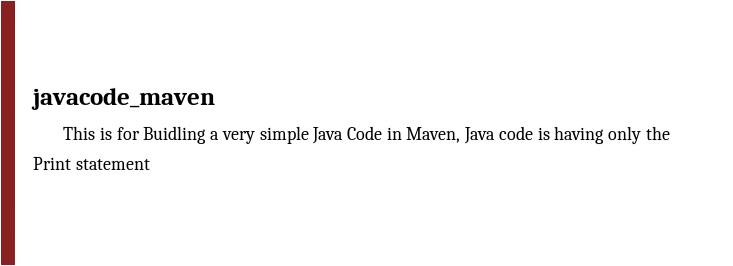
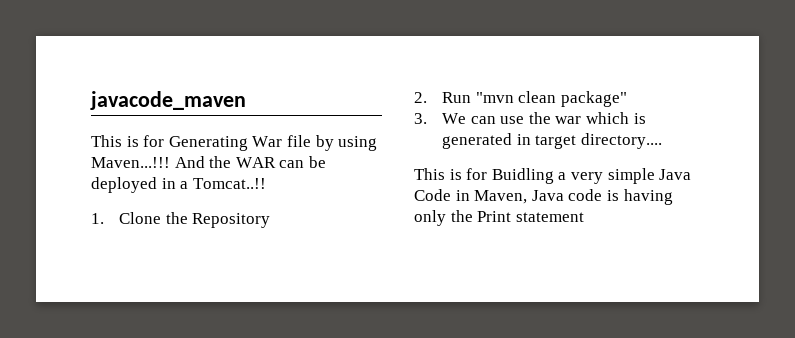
(216, 98) none -> [91,135,378,151] [91,156,326,168] [91,177,266,193] [91,212,271,228] [414,91,627,107] [414,112,646,124] [442,133,662,149] // This is for Generating War file by using Maven...!!! And the WAR can be deployed in a Tomcat..!! // 1. Clone the Repository // 2. Run "mvn clean package" // 3. We can use the war which is generated in target directory....

